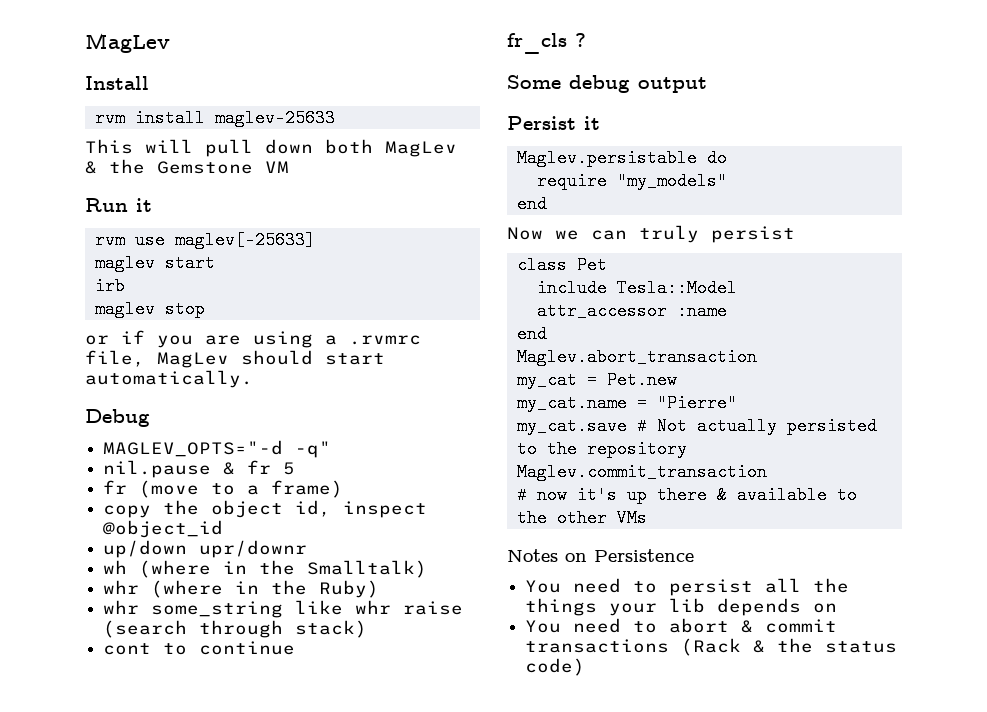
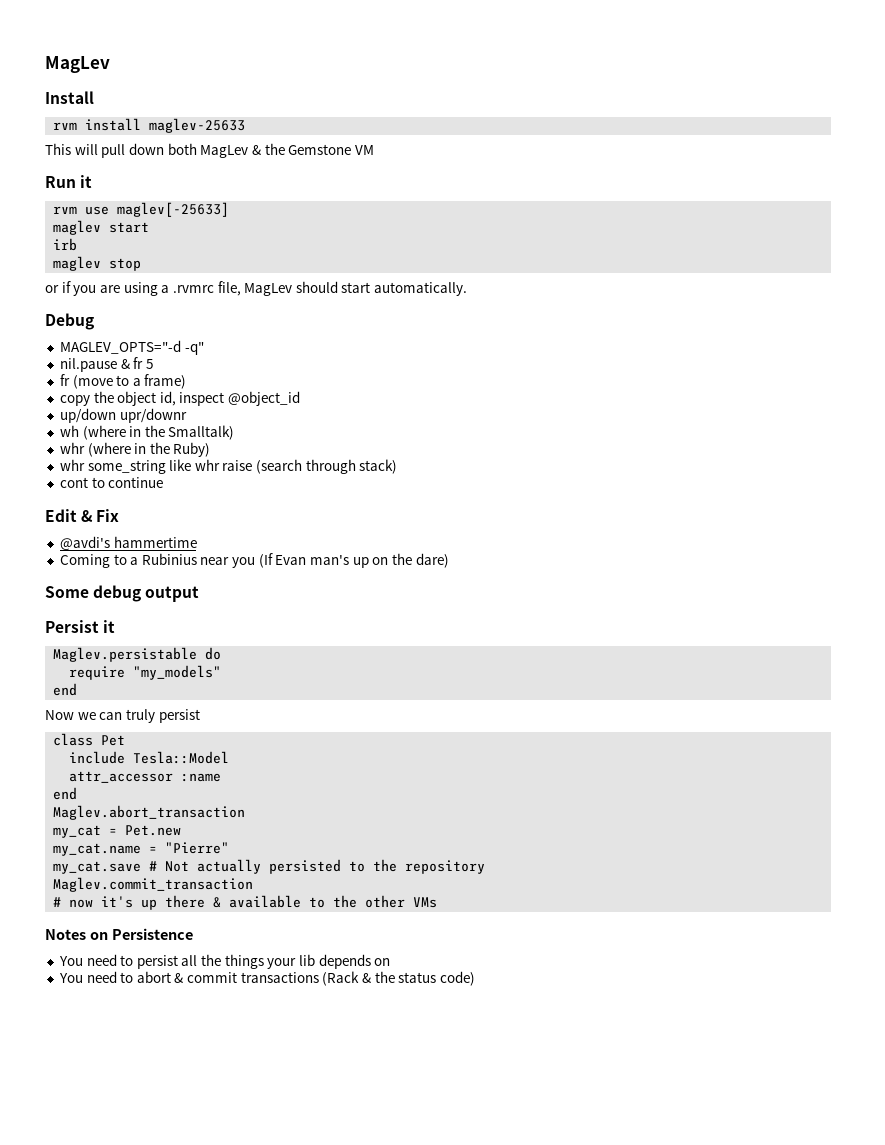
[507,33,586,54] fr_cls ? -> [45,509,120,522] [59,536,197,550] [59,553,449,568] Edit & Fix // @avdi's hammertime // Coming to a Rubinius near you (If Evan man's up on the dare)

